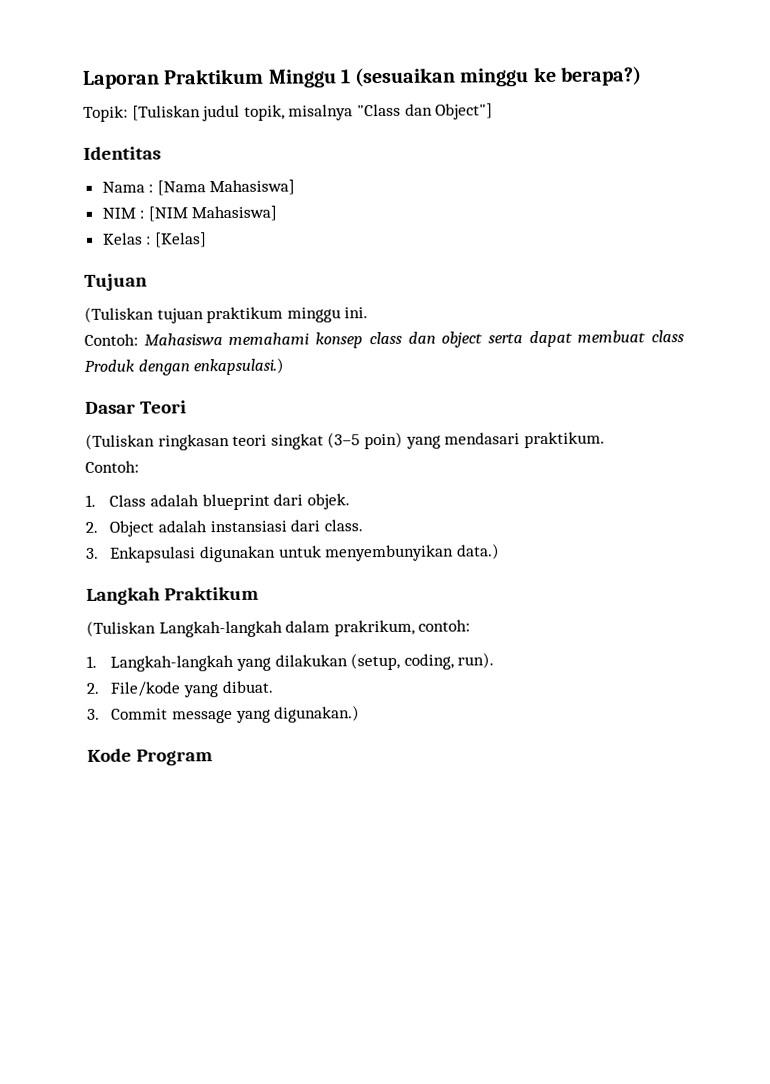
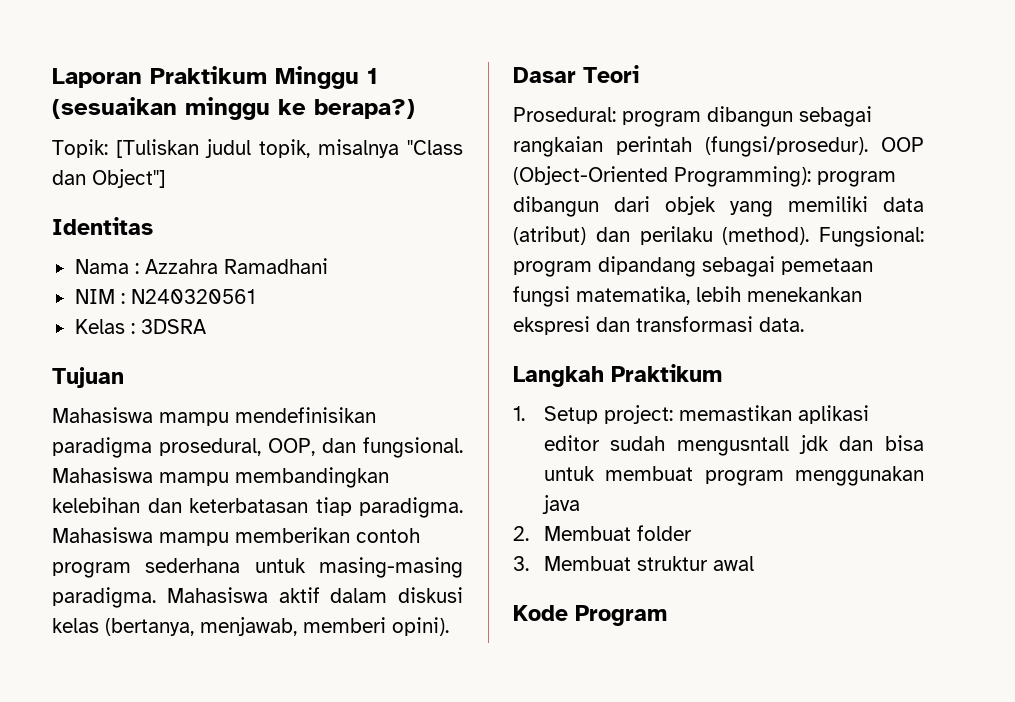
[156,179,296,196] [Nama Mahasiswa] -> [144,258,328,274] Azzahra Ramadhani
[147,205,278,222] [NIM Mahasiswa] -> [130,289,255,304] N240320561
[153,232,207,248] [Kelas] -> [140,319,206,334] 3DSRA
[84,306,369,324] [84,330,684,349] [84,357,285,376] [85,400,187,414] [85,431,605,451] [85,460,139,473] [85,493,350,511] [85,519,363,537] [86,543,500,563] [86,586,259,605] [86,619,471,638] [86,652,495,672] [86,680,273,698] [87,705,361,724] (Tuliskan tujuan praktikum minggu ini. // Contoh: Mahasiswa memahami konsep class dan object serta dapat membuat class Produk dengan enkapsulasi.) // Dasar Teori // (Tuliskan ringkasan teori singkat (3–5 poin) yang mendasari praktikum. // Contoh: // 1. Class adalah blueprint dari objek. // 2. Object adalah instansiasi dari class. // 3. Enkapsulasi digunakan untuk menyembunyikan data.) // Langkah Praktikum // (Tuliskan Langkah-langkah dalam prakrikum, contoh: // 1. Langkah-langkah yang dilakukan (setup, coding, run). // 2. File/kode yang dibuat. // 3. Commit message yang digunakan.) -> [52,407,376,426] [52,437,463,458] [52,467,389,488] [52,497,463,518] [52,527,420,546] [52,557,463,578] [52,587,463,608] [52,617,449,636] [513,65,639,83] [513,106,872,127] [513,136,924,157] [513,166,896,187] [513,196,924,217] [513,226,924,247] [513,256,873,277] [513,286,862,307] [513,316,804,335] [513,364,722,387] [513,405,869,424] [543,435,924,456] [543,466,924,486] [541,495,580,514] [513,525,692,541] [513,556,754,571] Mahasiswa mampu mendefinisikan paradigma prosedural, OOP, dan fungsional. Mahasiswa mampu membandingkan kelebihan dan keterbatasan tiap paradigma. Mahasiswa mampu memberikan contoh program sederhana untuk masing-masing paradigma. Mahasiswa aktif dalam diskusi kelas (bertanya, menjawab, memberi opini). // Dasar Teori // Prosedural: program dibangun sebagai rangkaian perintah (fungsi/prosedur). OOP (Object-Oriented Programming): program dibangun dari objek yang memiliki data (atribut) dan perilaku (method). Fungsional: program dipandang sebagai pemetaan fungsi matematika, lebih menekankan ekspresi dan transformasi data. // Langkah Praktikum // 1. Setup project: memastikan aplikasi editor sudah mengusntall jdk dan bisa untuk membuat program menggunakan java // 2. Membuat folder // 3. Membuat struktur awal

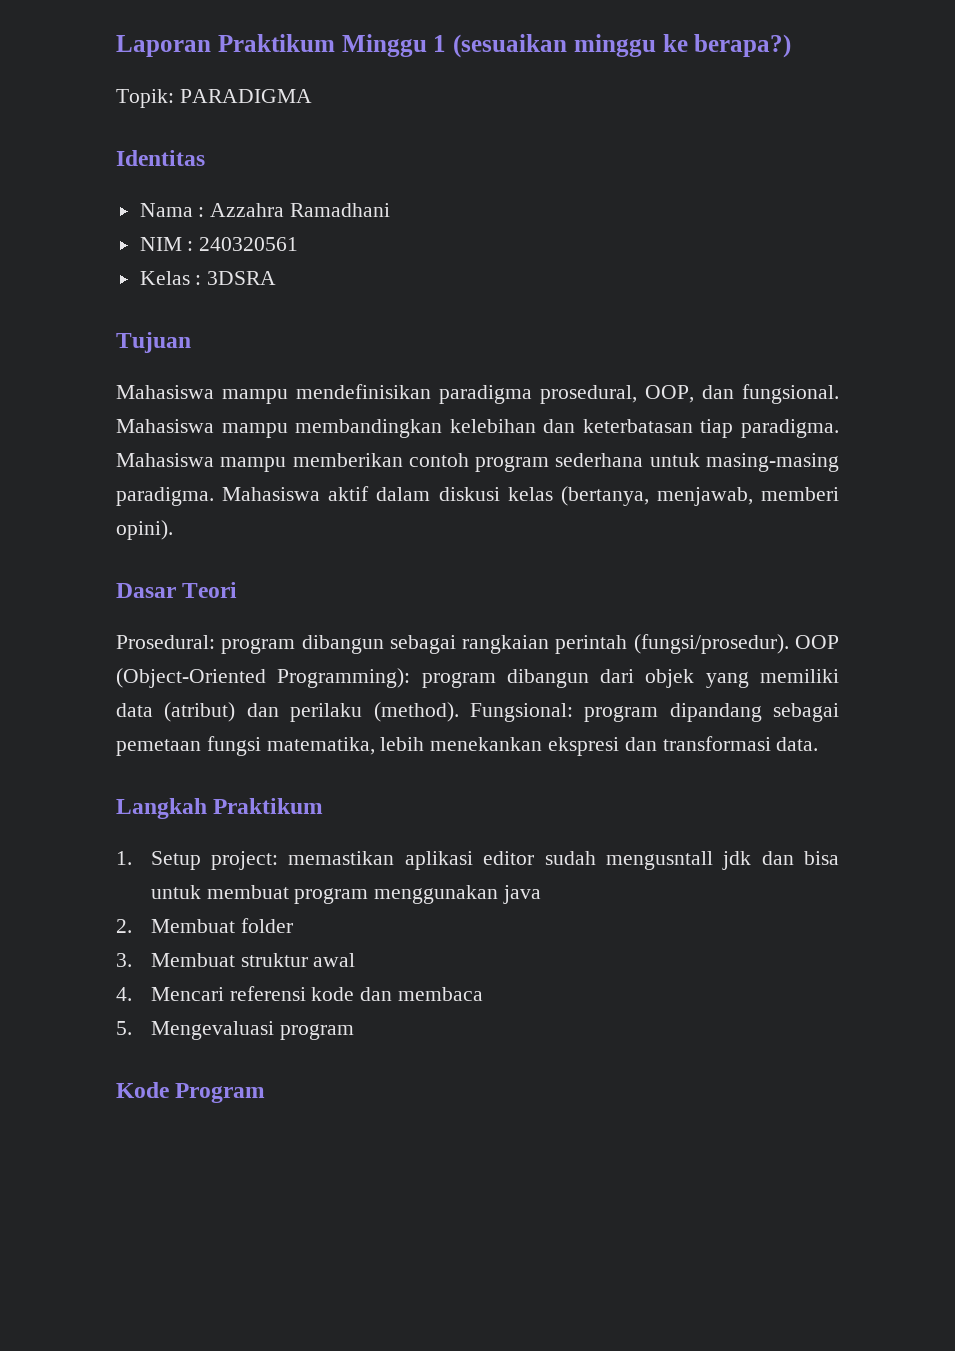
[116,139,463,158] [52,169,166,188] [Tuliskan judul topik, misalnya "Class dan Object"] -> [179,89,312,103] PARADIGMA
[130,289,255,304] N240320561 -> [199,237,299,251] 240320561
(754, 563) none -> [116,986,483,1001] [116,1021,354,1040] // 4. Mencari referensi kode dan membaca // 5. Mengevaluasi program

